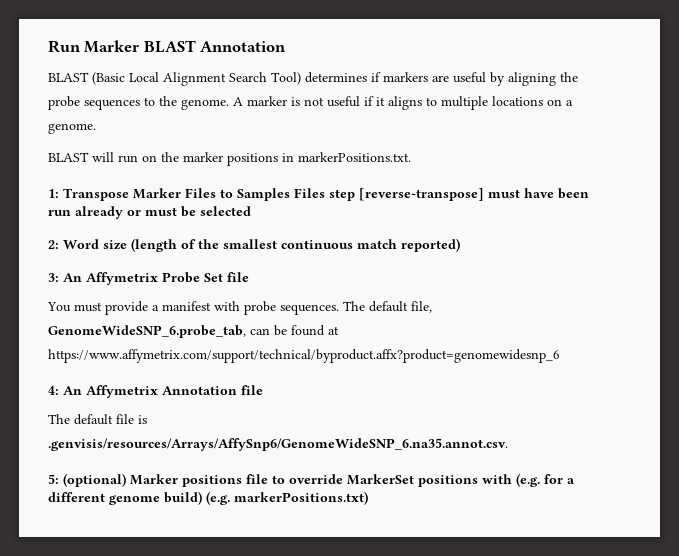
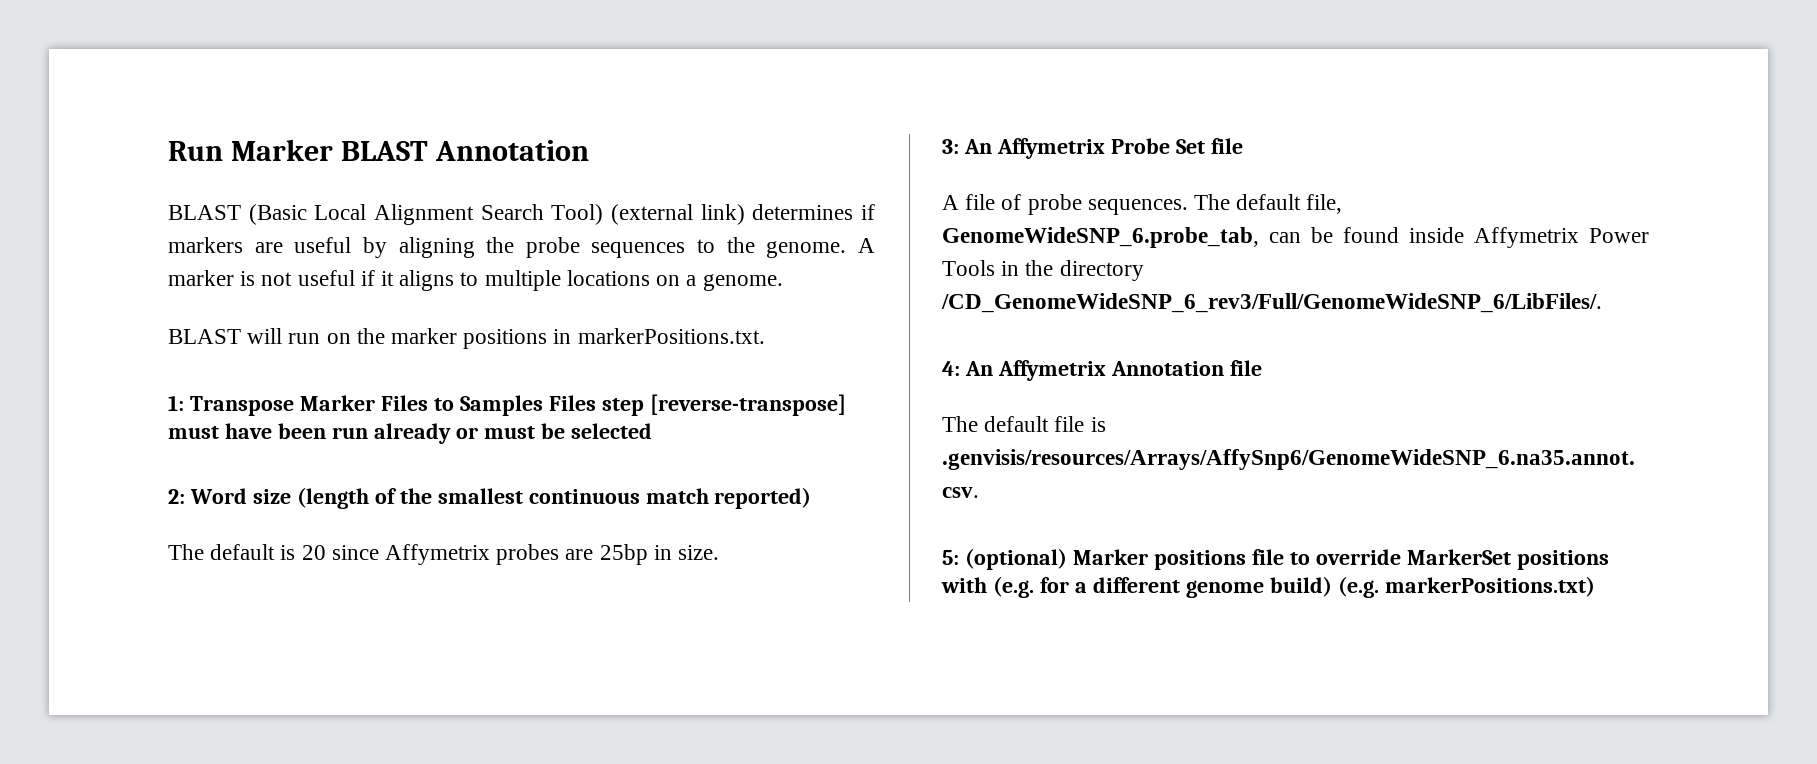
(301, 78) none -> [610,204,745,225] (external link)
(460, 245) none -> [168,544,720,565] // The default is 20 since Affymetrix probes are 25bp in size.
[47,301,240,315] You must provide a manifest with -> [942,194,1022,210] A file of
[328,326,339,335] [48,349,560,363] at https://www.affymetrix.com/support/technical/byproduct.affx?product=genomewidesnp_6 -> [1409,227,1649,248] [942,260,1144,281] [941,293,1602,313] inside Affymetrix Power Tools in the directory /CD_GenomeWideSNP_6_rev3/Full/GenomeWideSNP_6/LibFiles/.

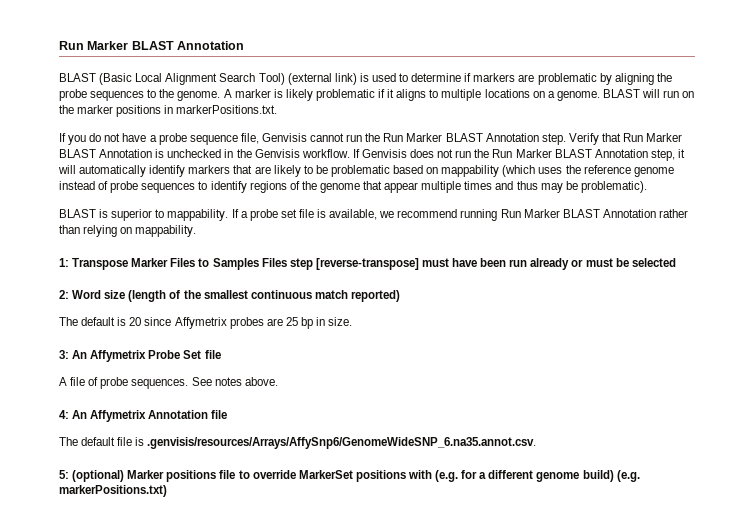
[752,204,854,220] determines -> [359,73,462,82] is used to determine
[294,237,352,253] useful -> [537,73,597,85] problematic
[261,270,355,286] not useful -> [285,89,375,101] likely problematic
(783, 282) // -> (600, 96) none
(765, 336) none -> [59,133,683,145] [59,149,685,161] [58,165,674,177] [59,181,647,193] [59,209,688,221] [59,225,197,237] // If you do not have a probe sequence file, Genvisis cannot run the Run Marker BLAST Annotation step. Verify that Run Marker BLAST Annotation is unchecked in the Genvisis workflow. If Genvisis does not run the Run Marker BLAST Annotation step, it will automatically identify markers that are likely to be problematic based on mappability (which uses the reference genome instead of probe sequences to identify regions of the genome that appear multiple times and thus may be problematic). // BLAST is superior to mappability. If a probe set file is available, we recommend running Run Marker BLAST Annotation rather than relying on mappability.
[599,544,648,565] 25bp -> [285,317,313,329] 25 bp
[1194,194,1343,214] [942,227,1649,248] [942,260,1144,281] [941,293,1602,313] The default file, GenomeWideSNP_6.probe_tab, can be found inside Affymetrix Power Tools in the directory /CD_GenomeWideSNP_6_rev3/Full/GenomeWideSNP_6/LibFiles/. -> [191,377,278,386] See notes above.

